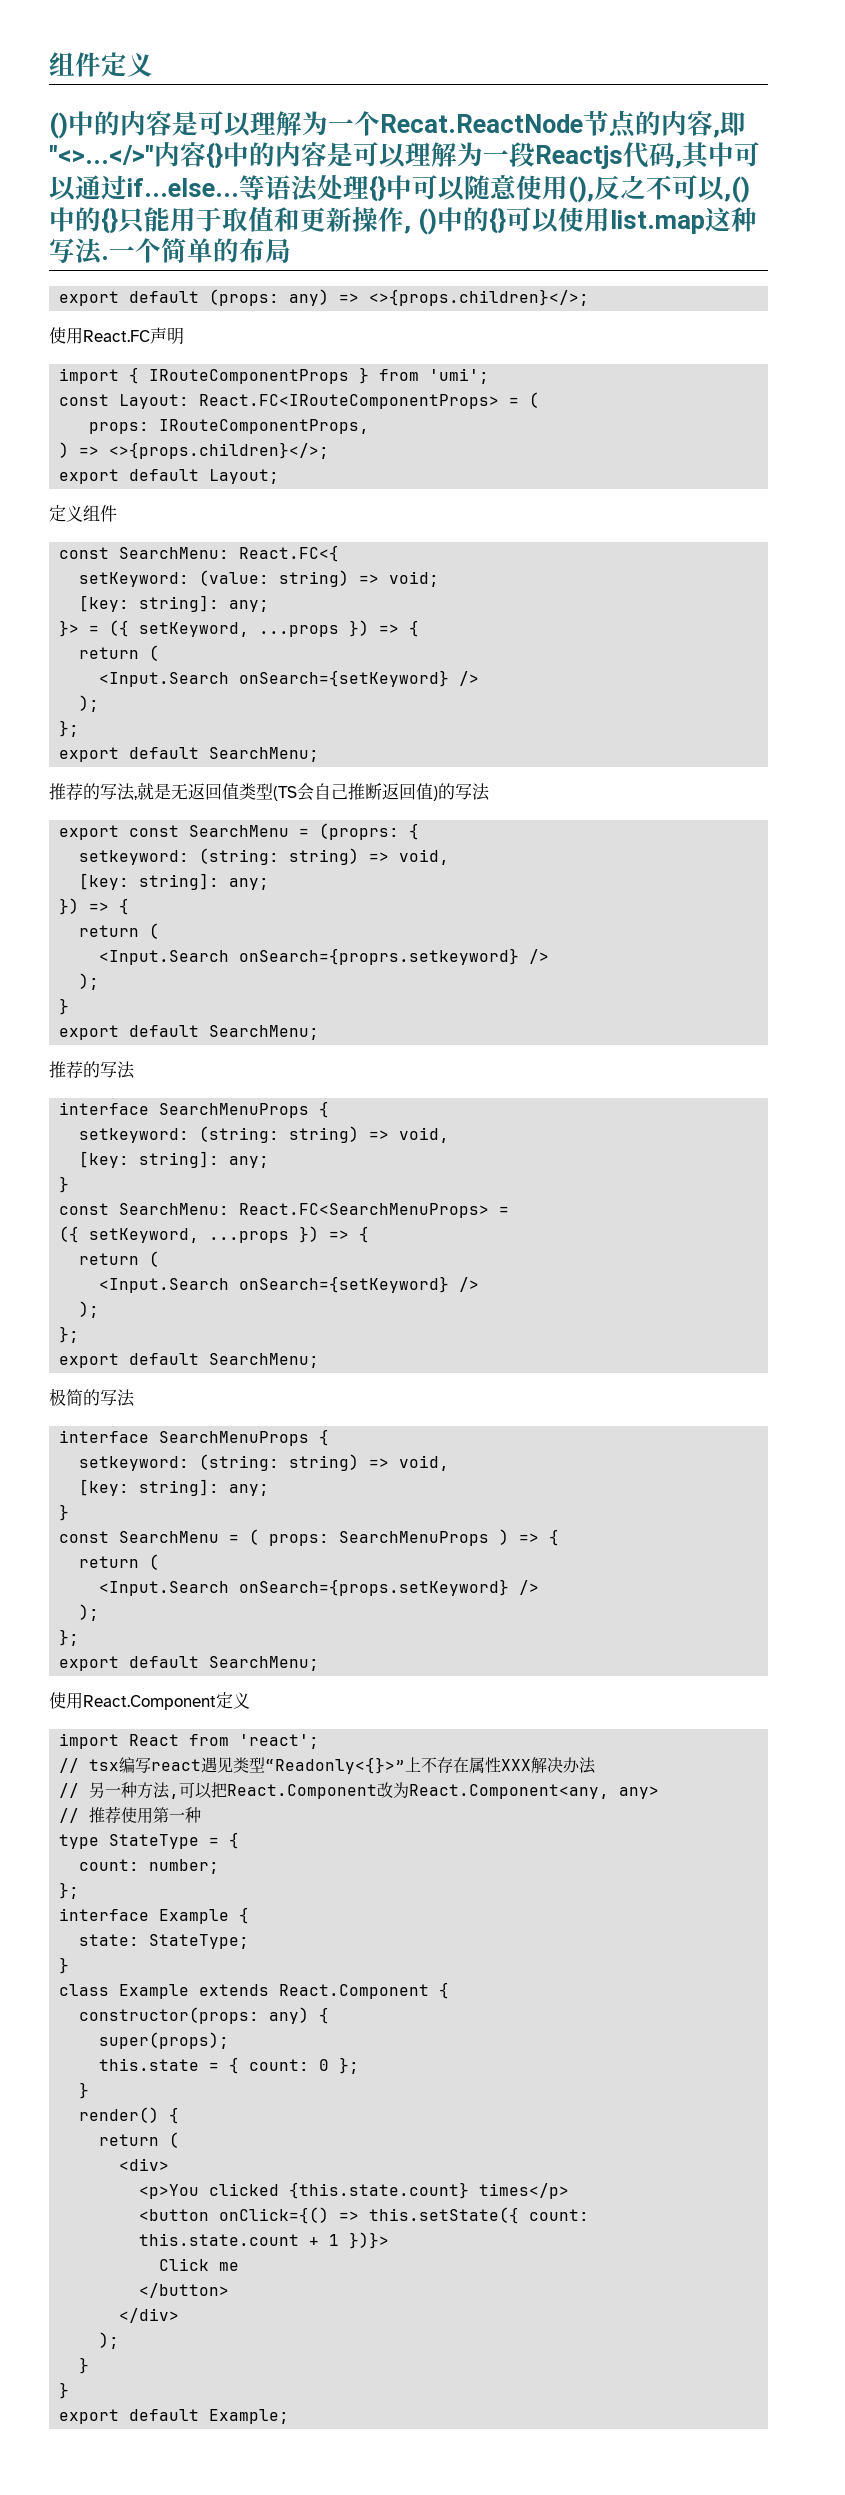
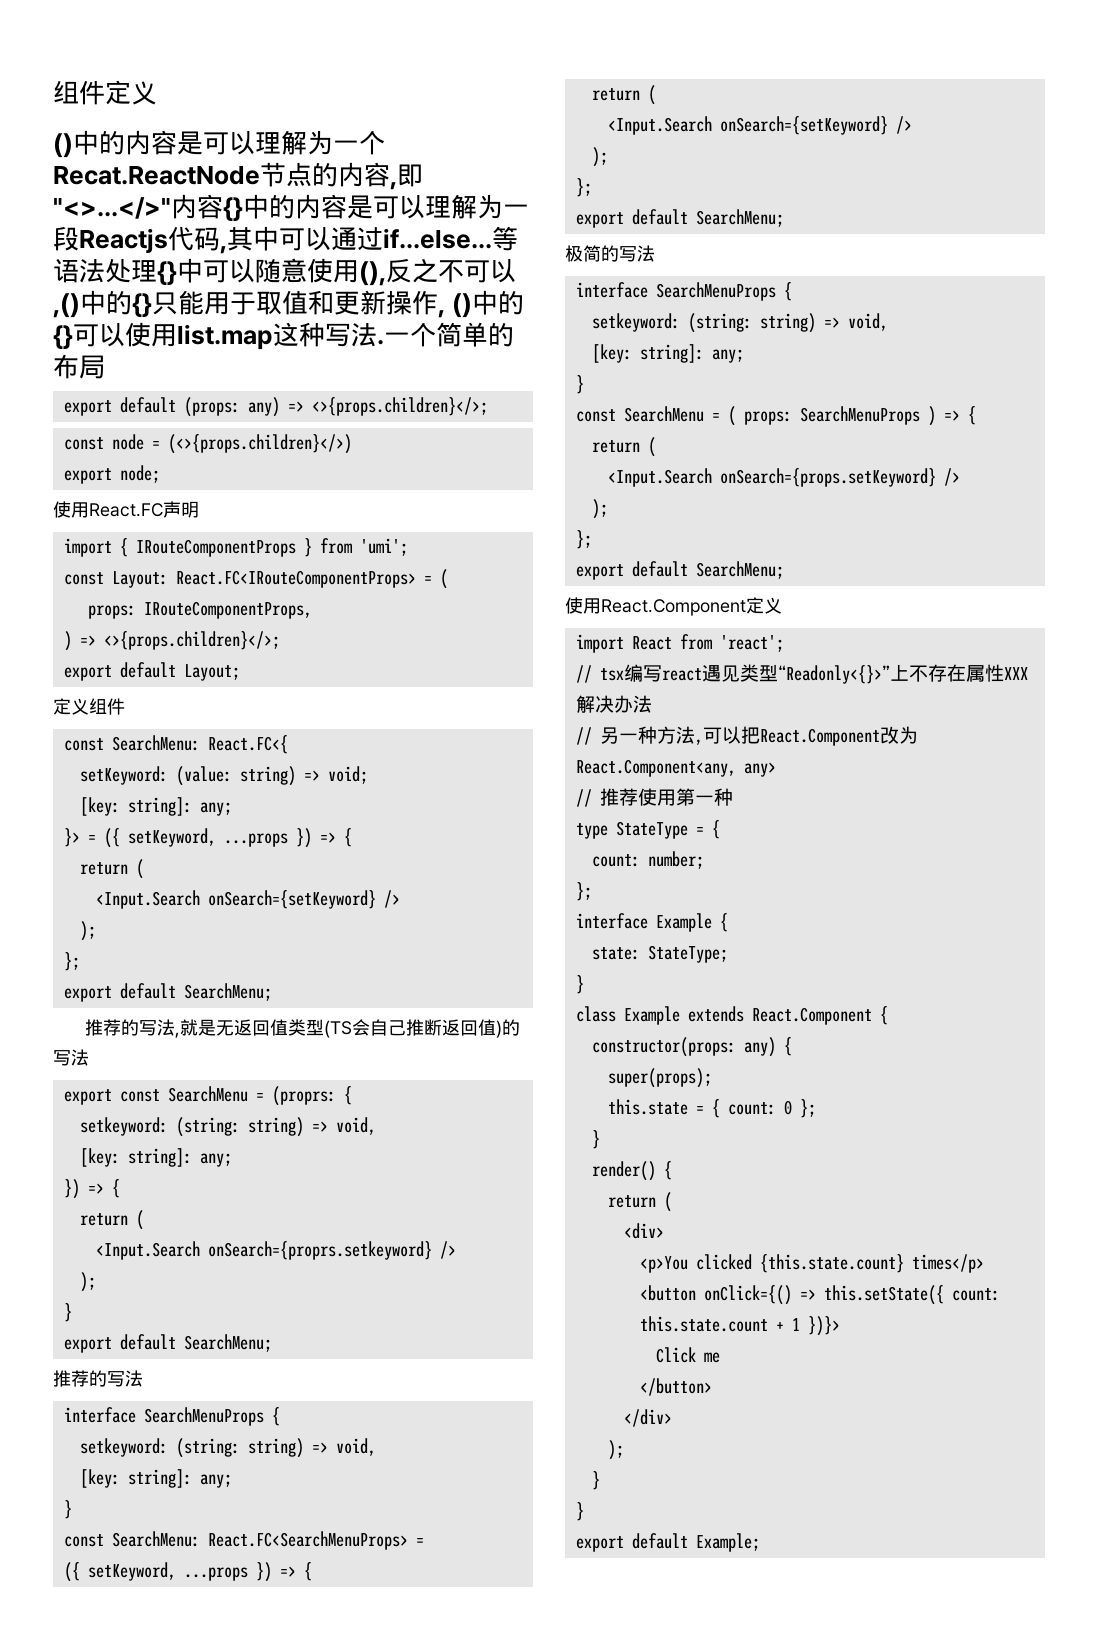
(590, 297) none -> [63,434,352,454] [63,465,160,484] // const node = (<>{props.children}</>) // export node;

